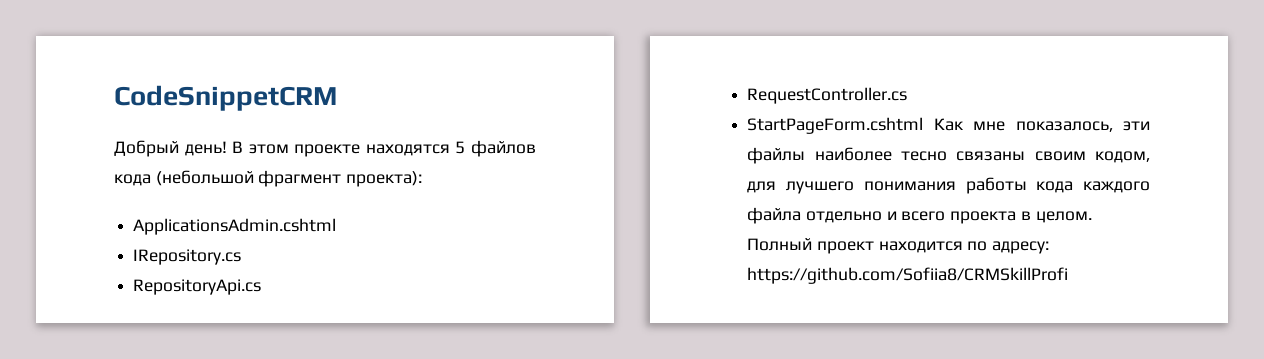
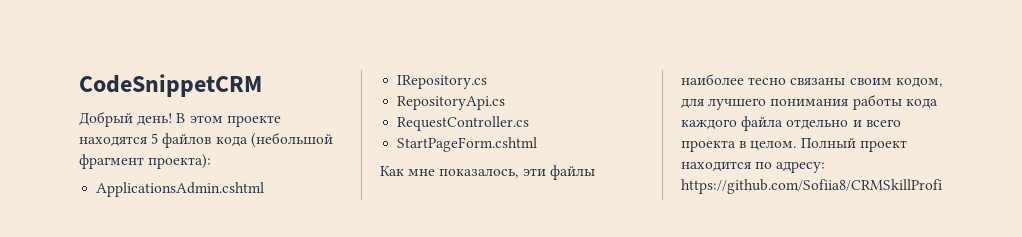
(924, 125) none -> (538, 144) //

